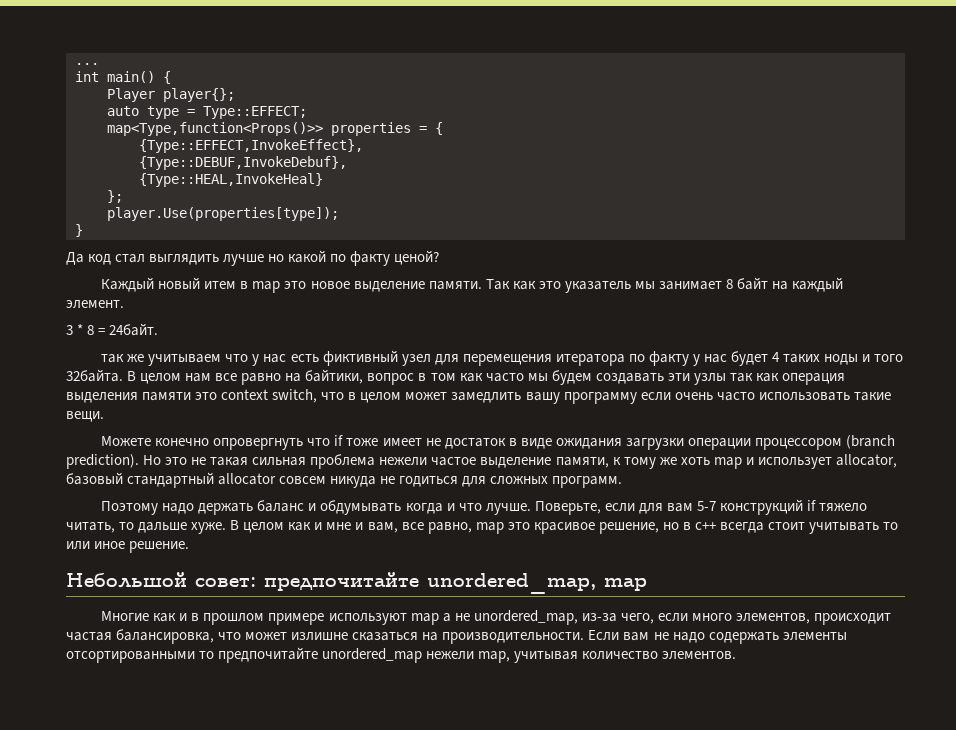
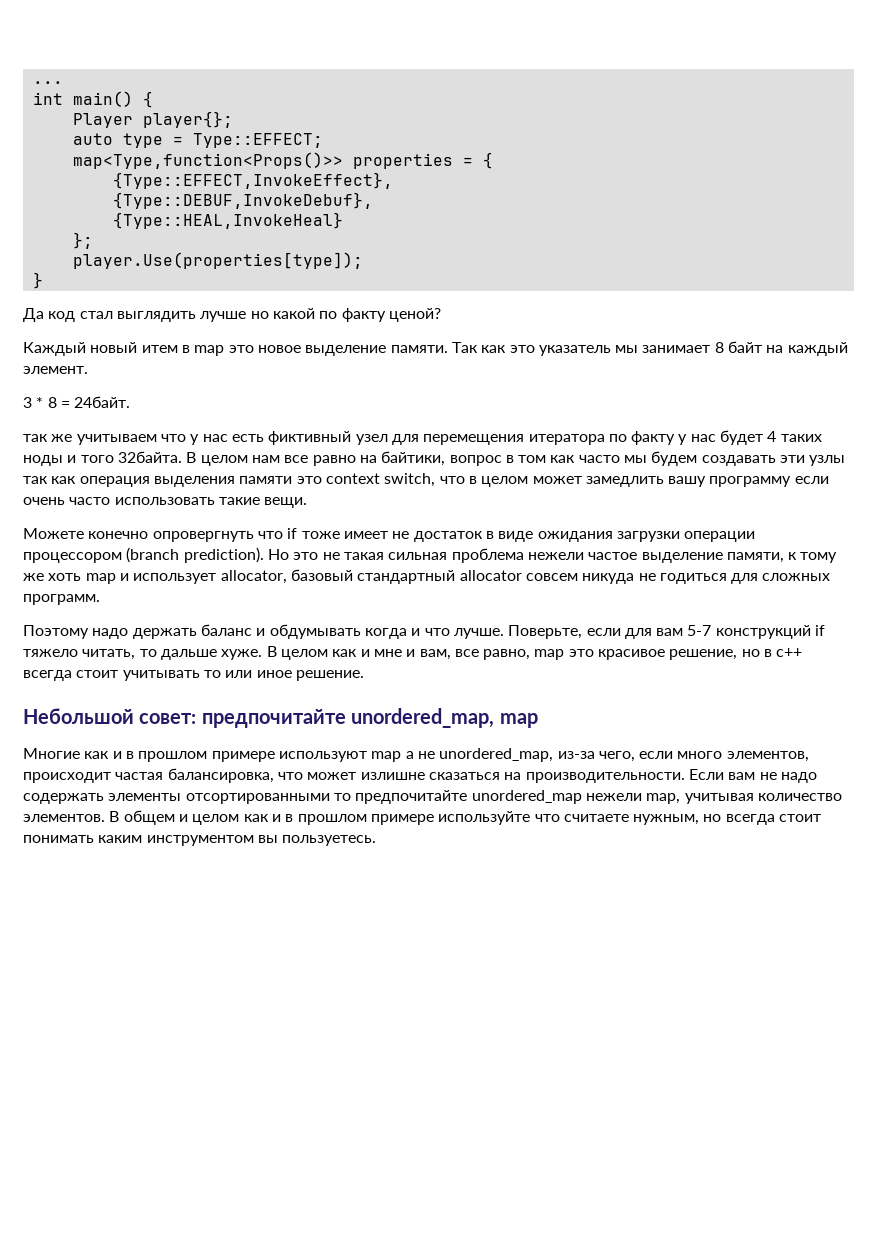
(737, 655) none -> [109,810,822,825] [23,835,377,846] В общем и целом как и в прошлом примере используйте что считаете нужным, но всегда стоит понимать каким инструментом вы пользуетесь.

